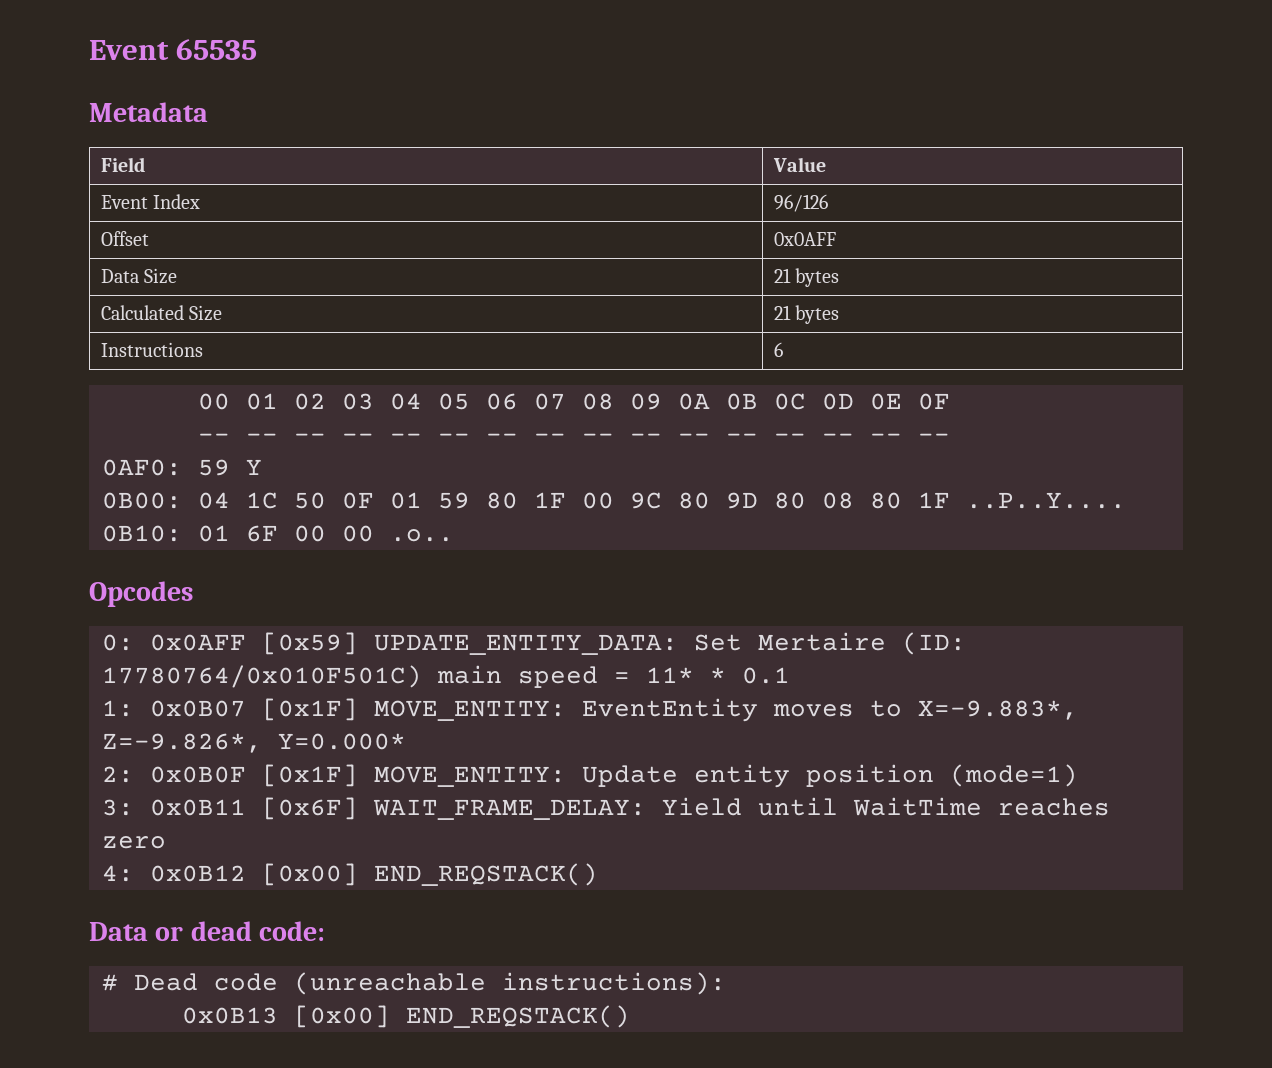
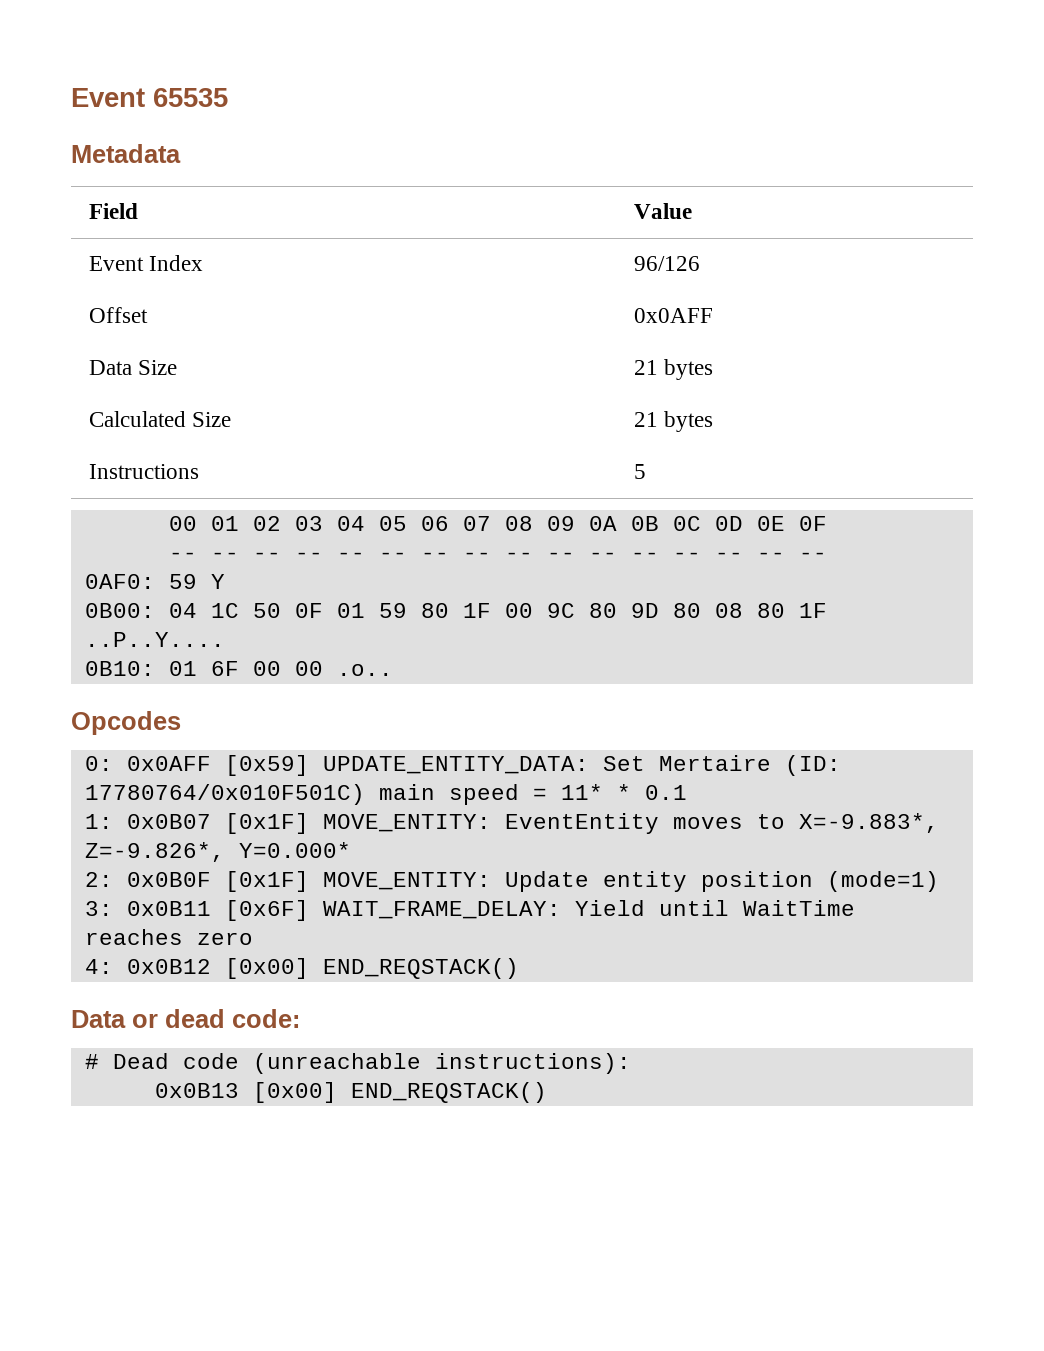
[774,342,784,357] 6 -> [634,464,647,479] 5

